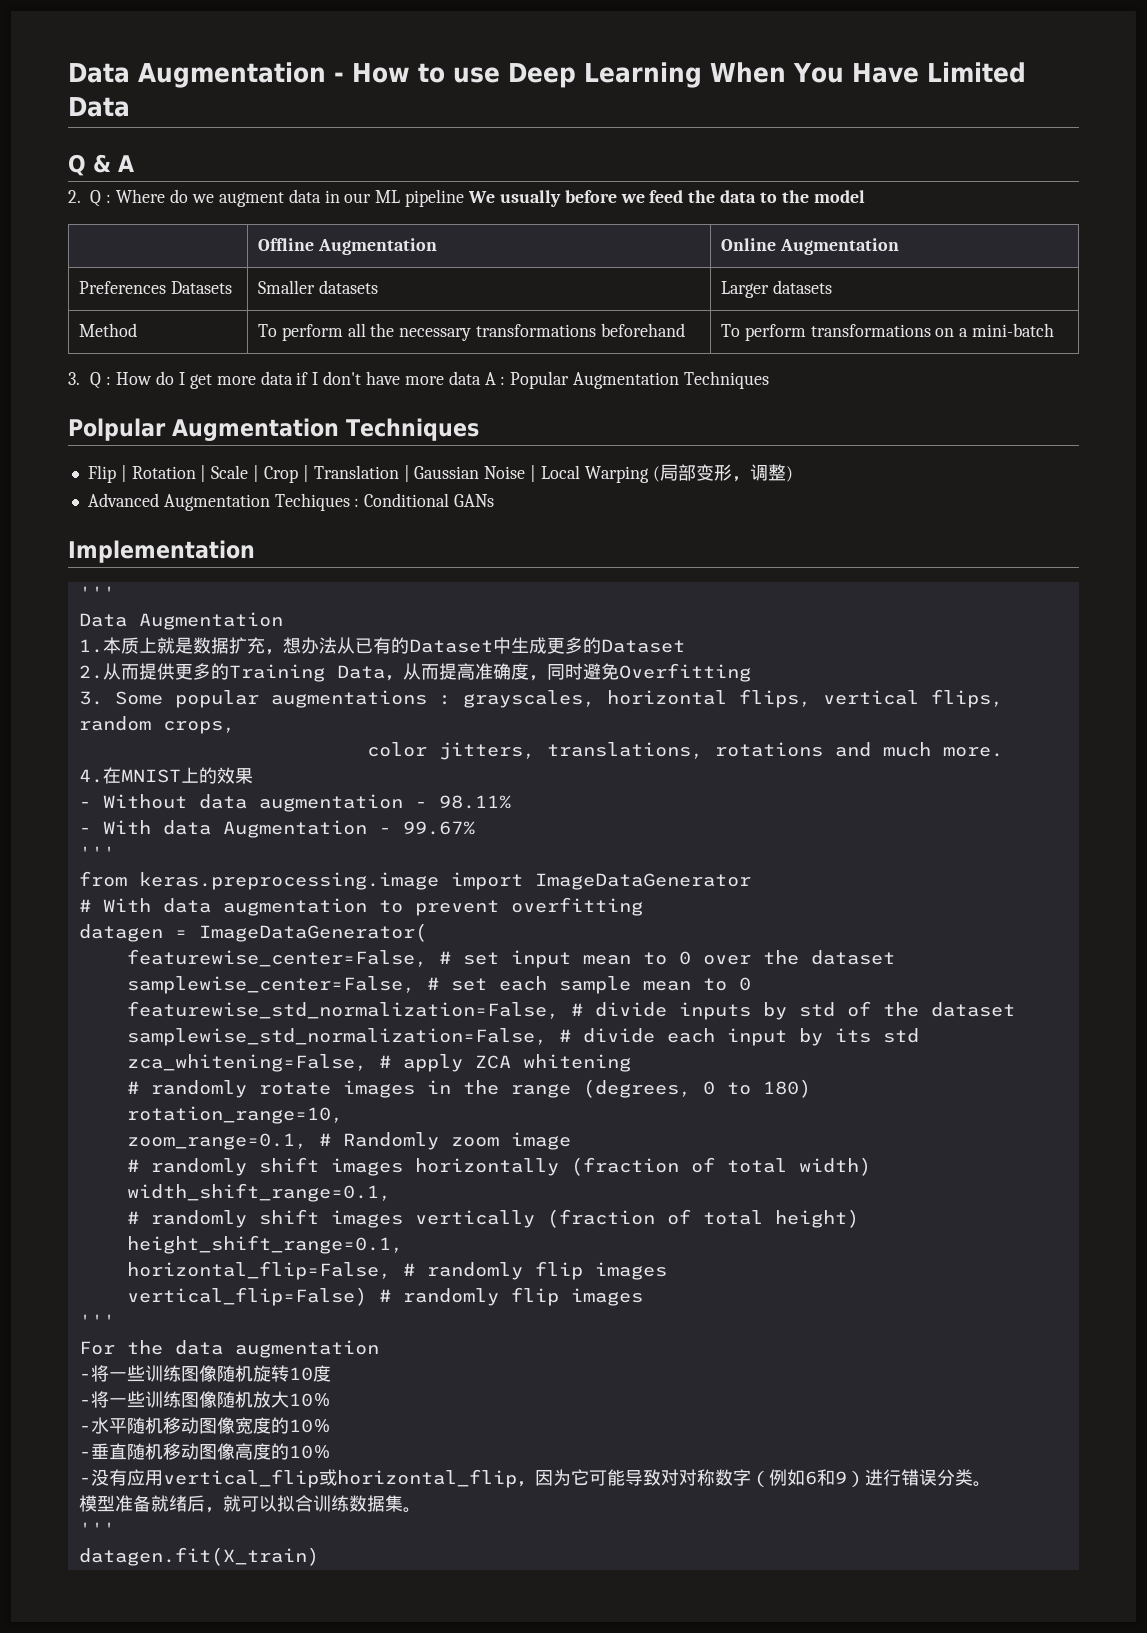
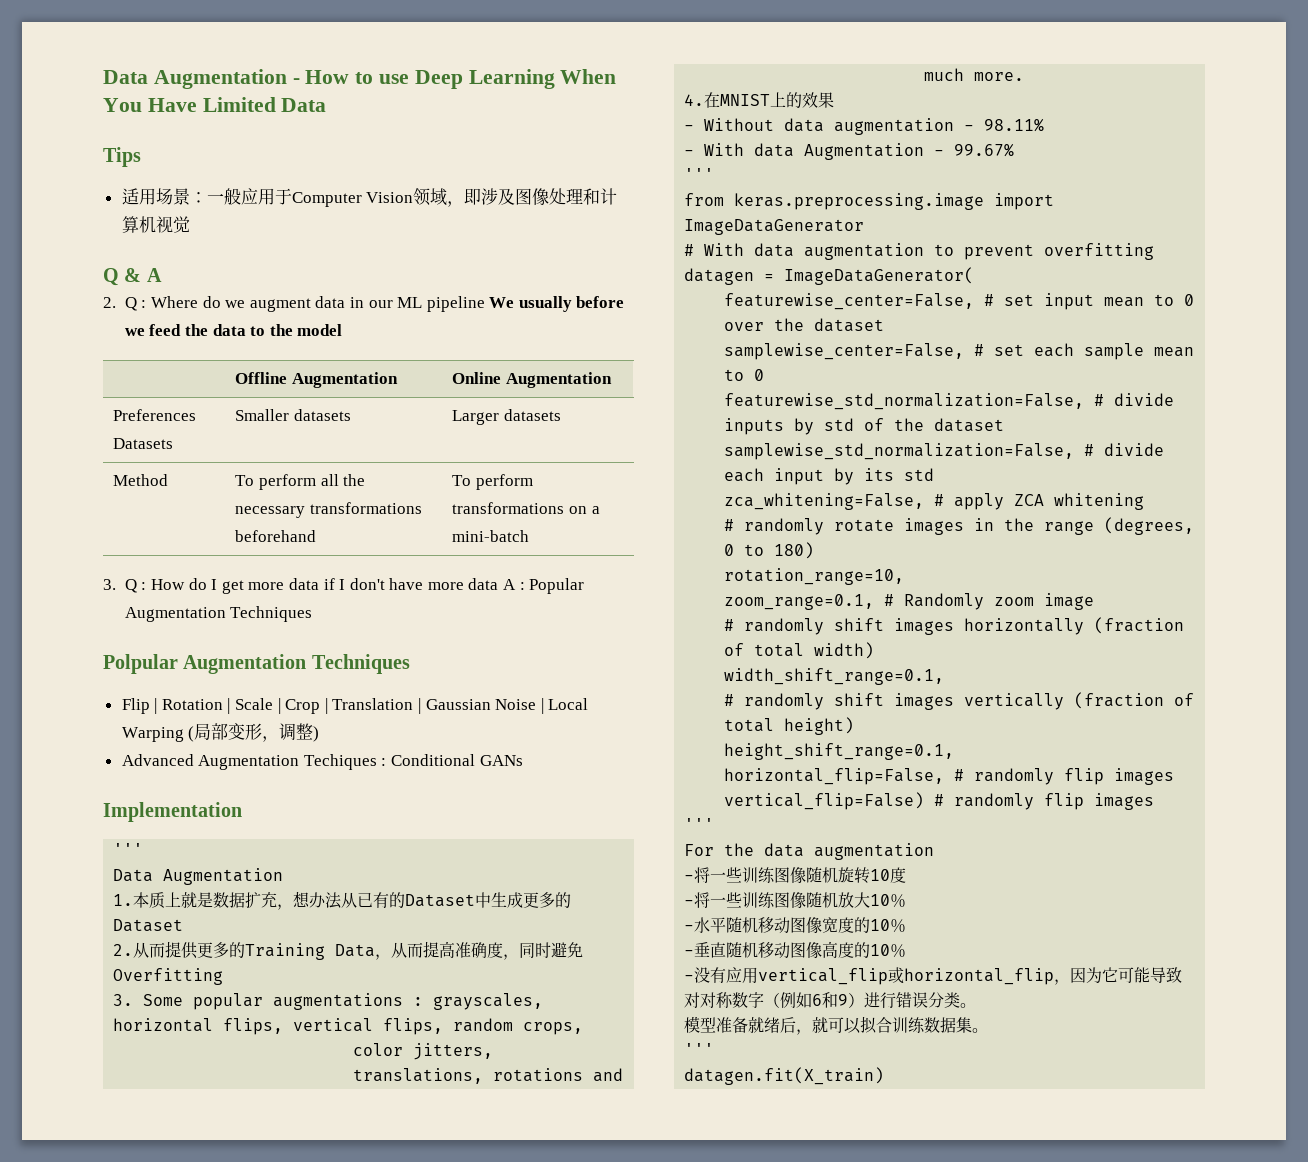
(130, 107) none -> [103,147,141,167] [121,188,618,207] [121,216,190,233] // Tips // 适用场景：一般应用于Computer Vision领域，即涉及图像处理和计算机视觉

